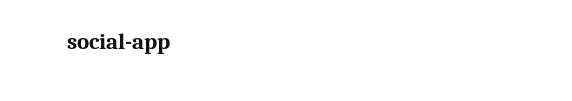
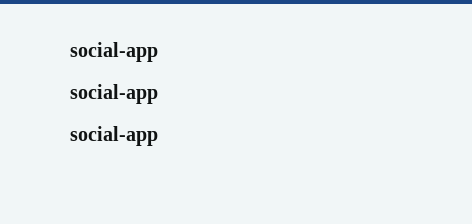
[67,33,170,54] social-app -> [70,42,158,62] [70,84,158,104] [70,126,158,146] social-app // social-app // social-app

